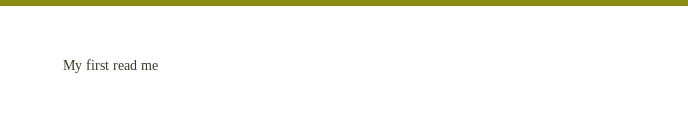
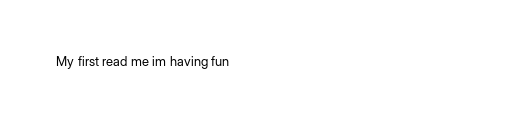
(158, 66) none -> [152,56,230,69] im having fun

